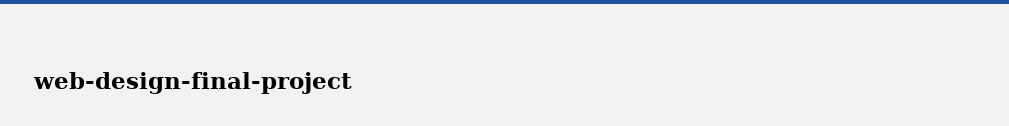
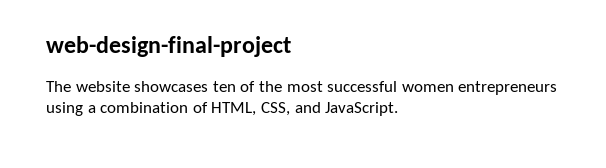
(352, 83) none -> [46,81,558,95] [46,102,399,116] // The website showcases ten of the most successful women entrepreneurs using a combination of HTML, CSS, and JavaScript.

